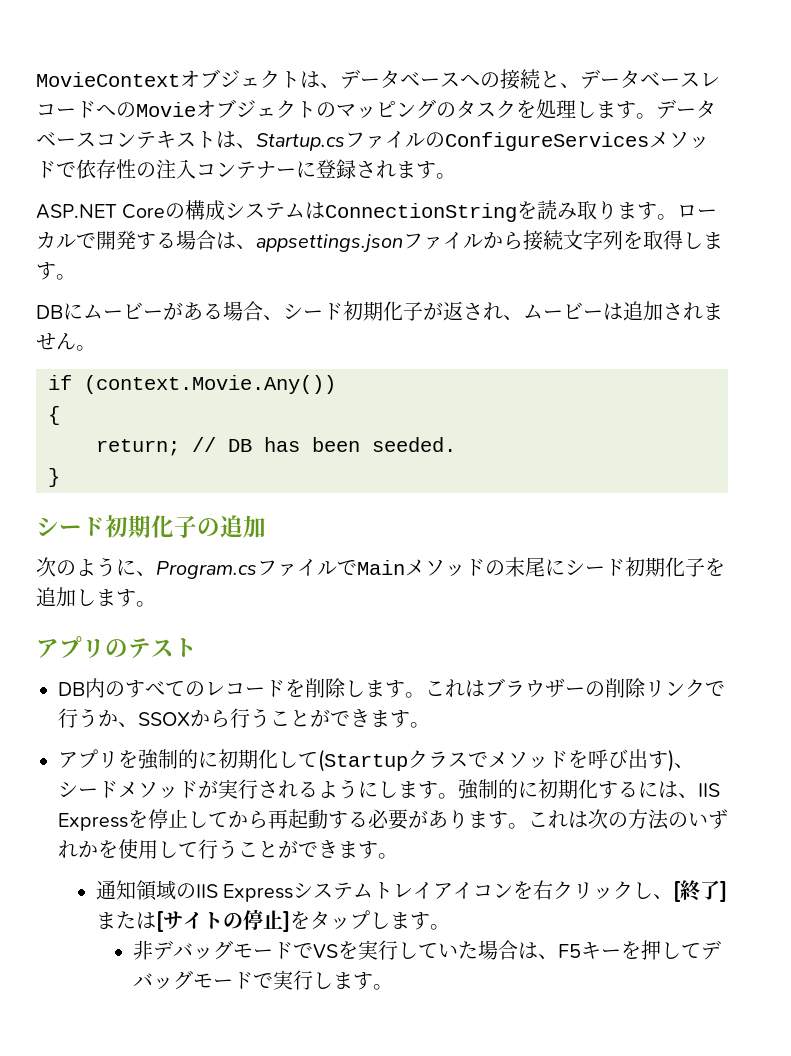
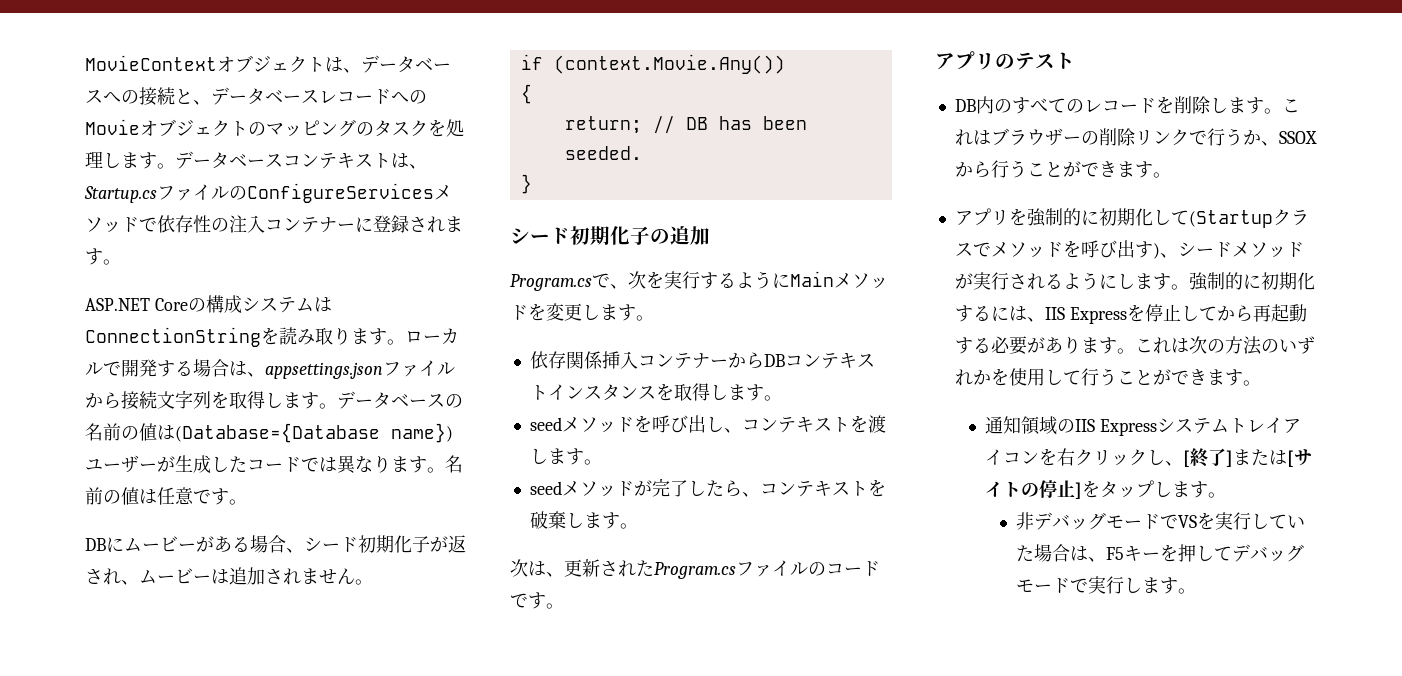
(76, 277) none -> [337,391,463,409] [85,423,453,443] [85,455,463,474] [85,487,247,505] データベースの名前の値は(Database={Database name})ユーザーが生成したコードでは異なります。名前の値は任意です。
[36,557,725,579] [36,587,116,607] 次のように、Program.csファイルでMainメソッドの末尾にシード初期化子を追加しま -> [510,271,888,291] [510,303,654,321] [529,351,875,369] [529,383,782,401] [529,415,886,433] [529,448,602,465] [529,478,886,497] [529,511,638,529] [510,559,880,579] [510,593,528,608] Program.csで、次を実行するようにMainメソッドを変更します。 // 依存関係挿入コンテナーからDBコンテキストインスタンスを取得します。 // seedメソッドを呼び出し、コンテキストを渡します。 // seedメソッドが完了したら、コンテキストを破棄します。 // 次は、更新されたProgram.csファイルのコードで

